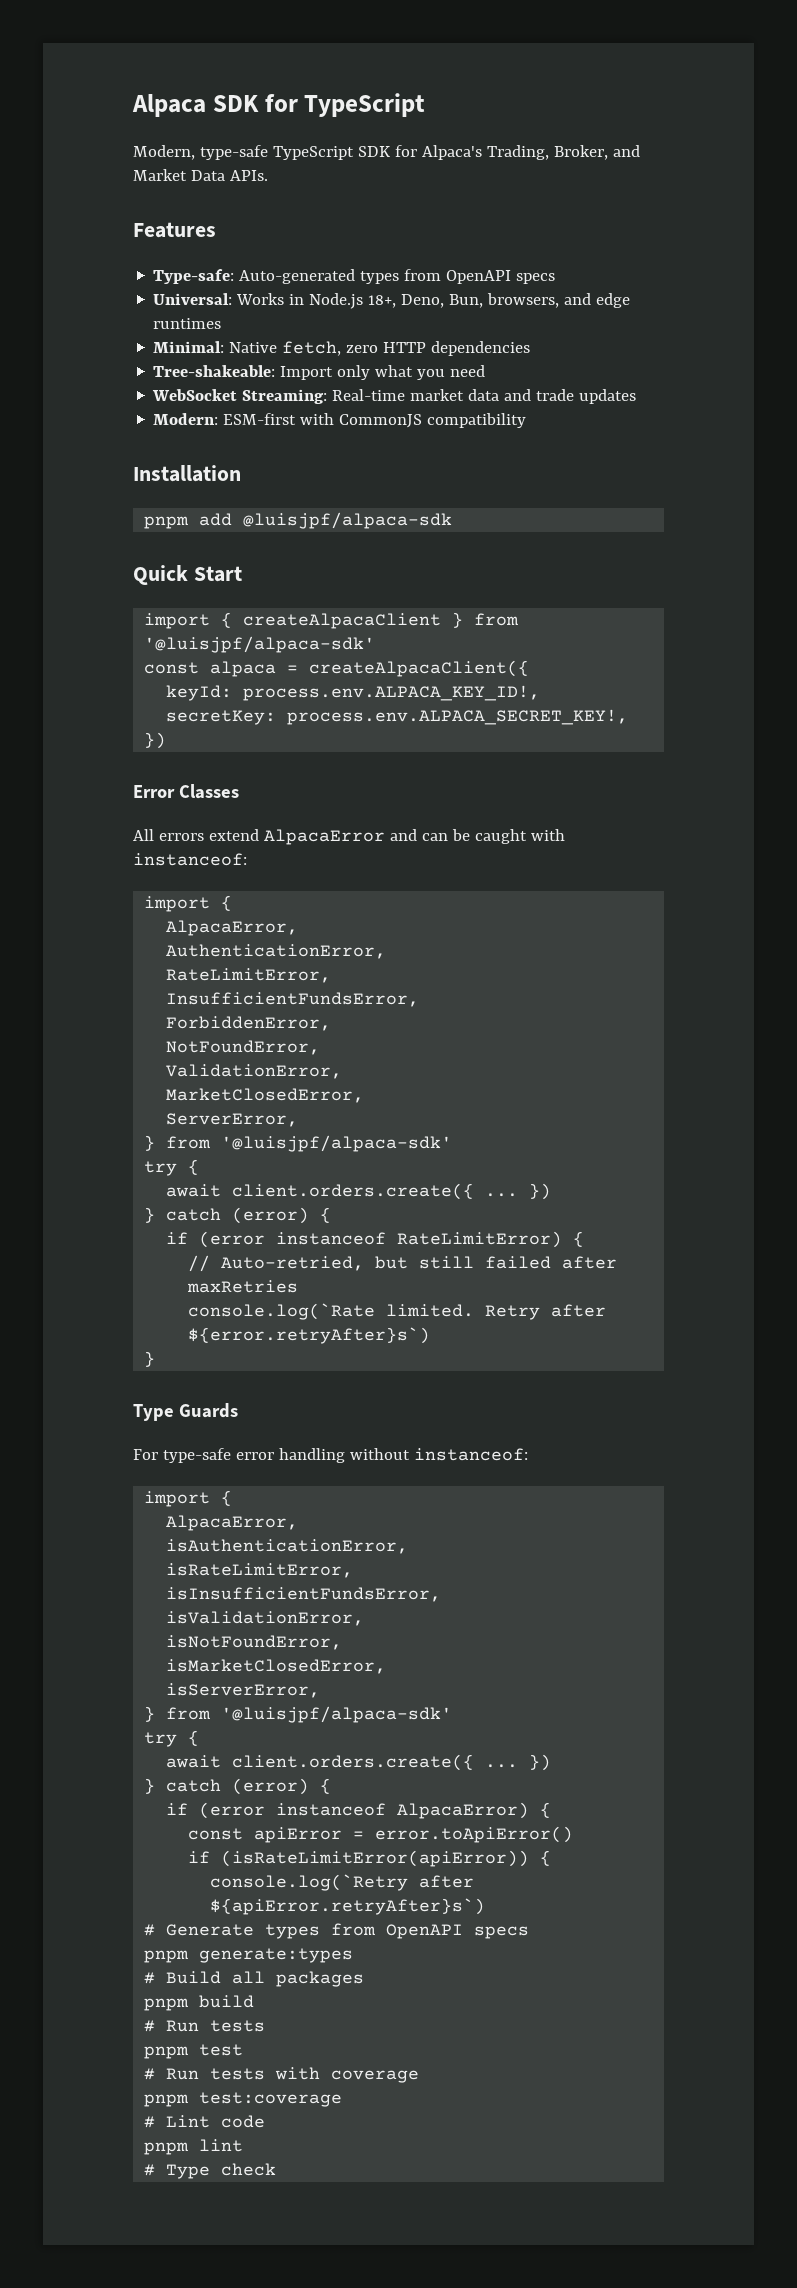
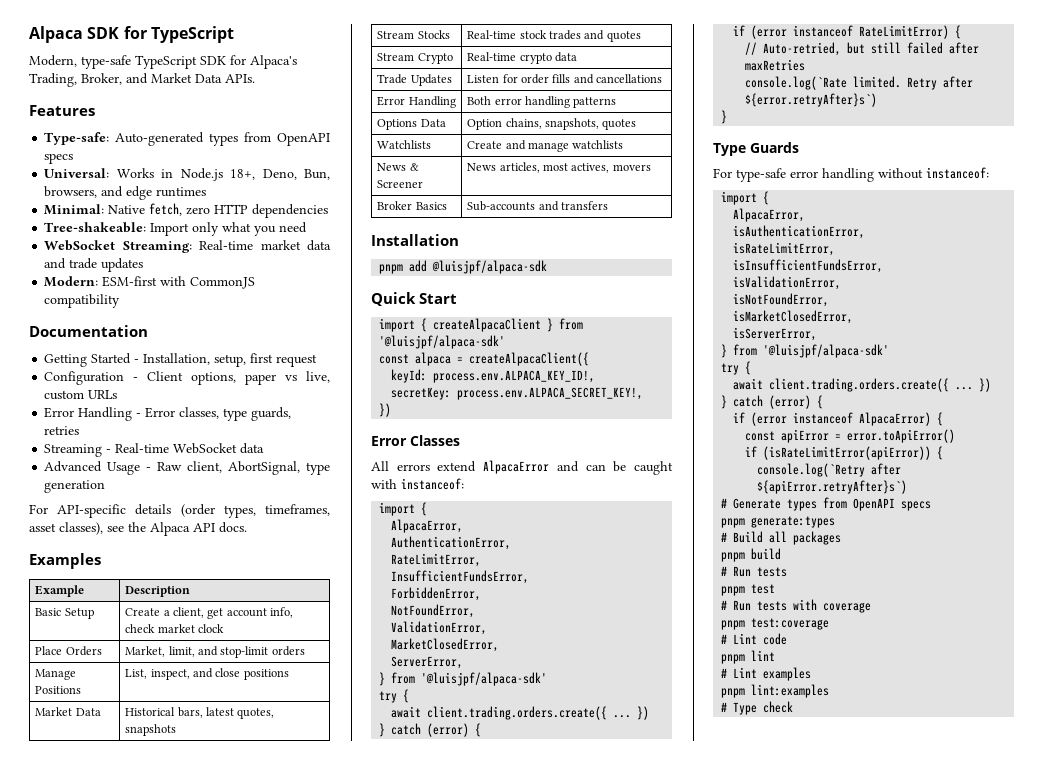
(527, 420) none -> [29,325,148,337] [44,353,318,367] [44,371,331,385] [44,390,118,400] [44,407,292,421] [44,426,80,435] [44,443,265,457] [44,461,331,475] [44,480,106,493] [29,504,330,518] [29,522,247,536] [29,553,101,569] [35,585,85,597] [125,586,191,597] [35,608,94,619] [125,607,294,619] [125,624,224,633] [35,646,102,656] [125,646,305,658] [35,669,77,680] [35,686,82,694] [125,668,289,680] [35,707,101,716] [125,707,275,719] [125,724,177,736] [377,30,450,39] [467,30,641,42] [377,53,453,64] [467,52,577,64] [377,74,452,86] [467,74,663,84] [377,96,456,108] [467,96,617,108] [377,119,446,130] [467,118,637,130] [377,140,432,149] [467,140,624,152] [377,163,419,171] [377,180,424,188] [467,162,651,173] [377,201,447,210] [467,201,608,211] // Documentation // Getting Started - Installation, setup, first request // Configuration - Client options, paper vs live, custom URLs // Error Handling - Error classes, type guards, retries // Streaming - Real-time WebSocket data // Advanced Usage - Raw client, AbortSignal, type generation // For API-specific details (order types, timeframes, asset classes), see the Alpaca API docs. // Examples // Example | Description // Basic Setup | Create a client, get account info, check market clock // Place Orders | Market, limit, and stop-limit orders // Manage Positions | List, inspect, and close positions // Market Data | Historical bars, latest quotes, snapshots // Stream Stocks | Real-time stock trades and quotes // Stream Crypto | Real-time crypto data // Trade Updates | Listen for order fills and cancellations // Error Handling | Both error handling patterns // Options Data | Option chains, snapshots, quotes // Watchlists | Create and manage watchlists // News & Screener | News articles, most actives, movers // Broker Basics | Sub-accounts and transfers
[232,1183,475,1200] client.orders.create({ -> [427,706,608,720] client.trading.orders.create({
[232,1754,475,1771] client.orders.create({ -> [769,378,950,392] client.trading.orders.create({
(244, 2145) none -> [721,667,812,681] [721,684,830,698] // # Lint examples // pnpm lint:examples

